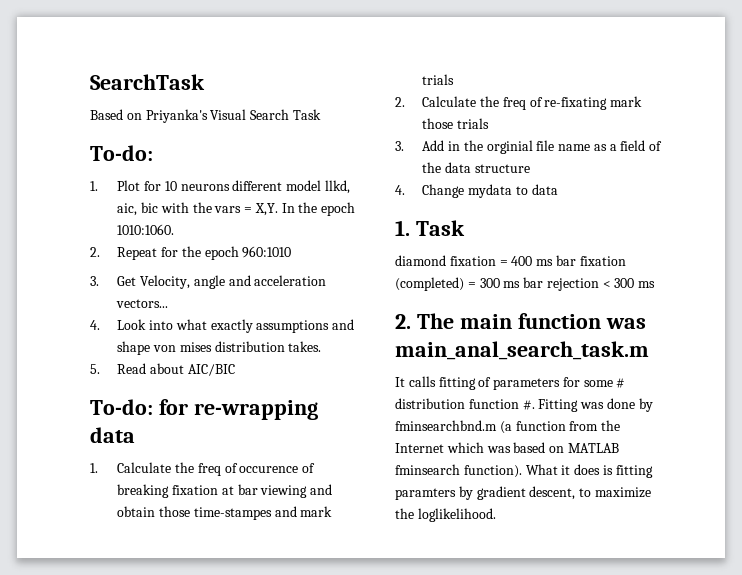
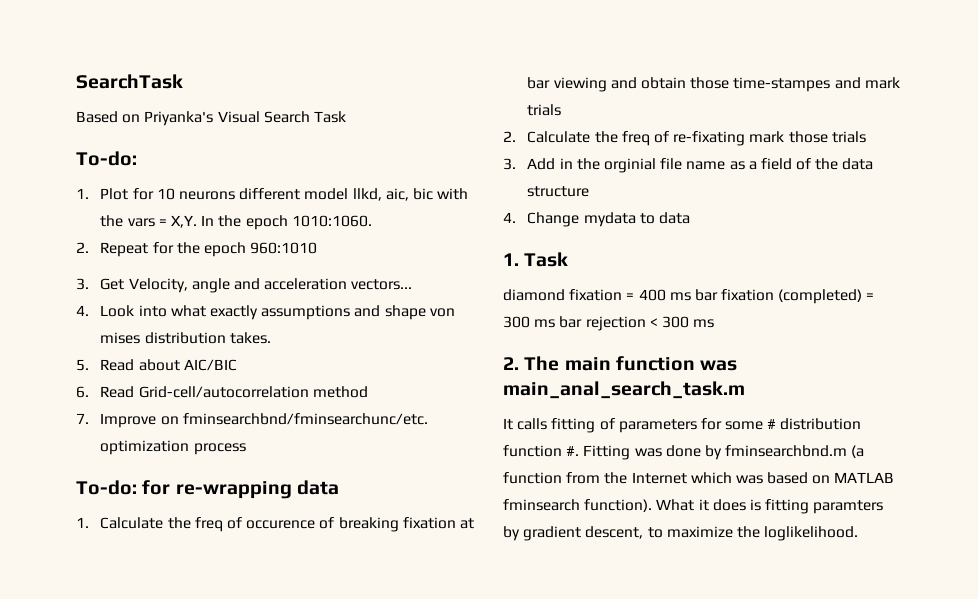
(235, 370) none -> [76,386,368,398] [76,413,428,428] [100,440,246,455] // 6. Read Grid-cell/autocorrelation method // 7. Improve on fminsearchbnd/fminsearchunc/etc. optimization process

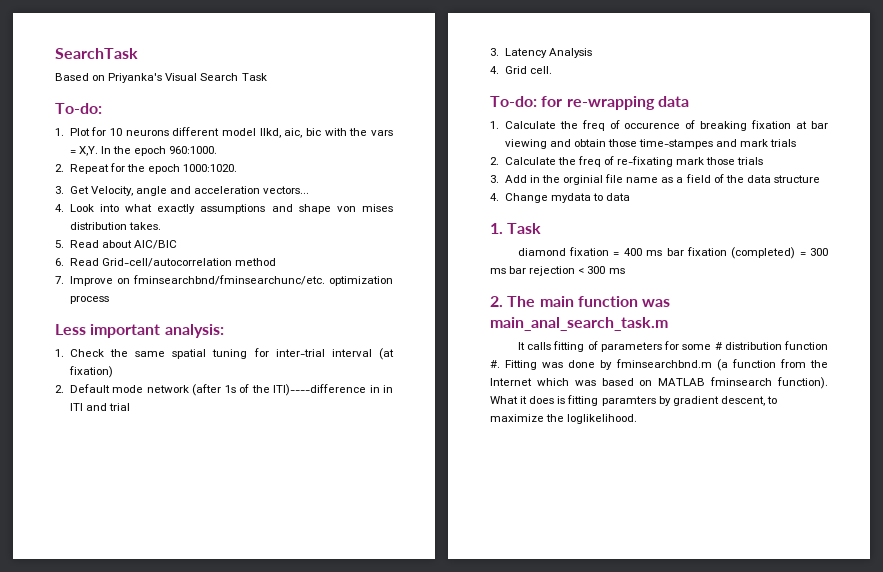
[291,215,372,227] 1010:1060. -> [169,146,218,154] 960:1000.
[250,242,318,254] 960:1010 -> [183,164,238,172] 1000:1020.
(246, 449) none -> [55,324,224,338] [55,348,394,360] [68,366,113,378] [55,384,394,396] [69,403,130,411] [490,48,592,58] [490,66,552,74] // Less important analysis: // 1. Check the same spatial tuning for inter-trial interval (at fixation) // 2. Default mode network (after 1s of the ITI)----difference in in ITI and trial // 3. Latency Analysis // 4. Grid cell.

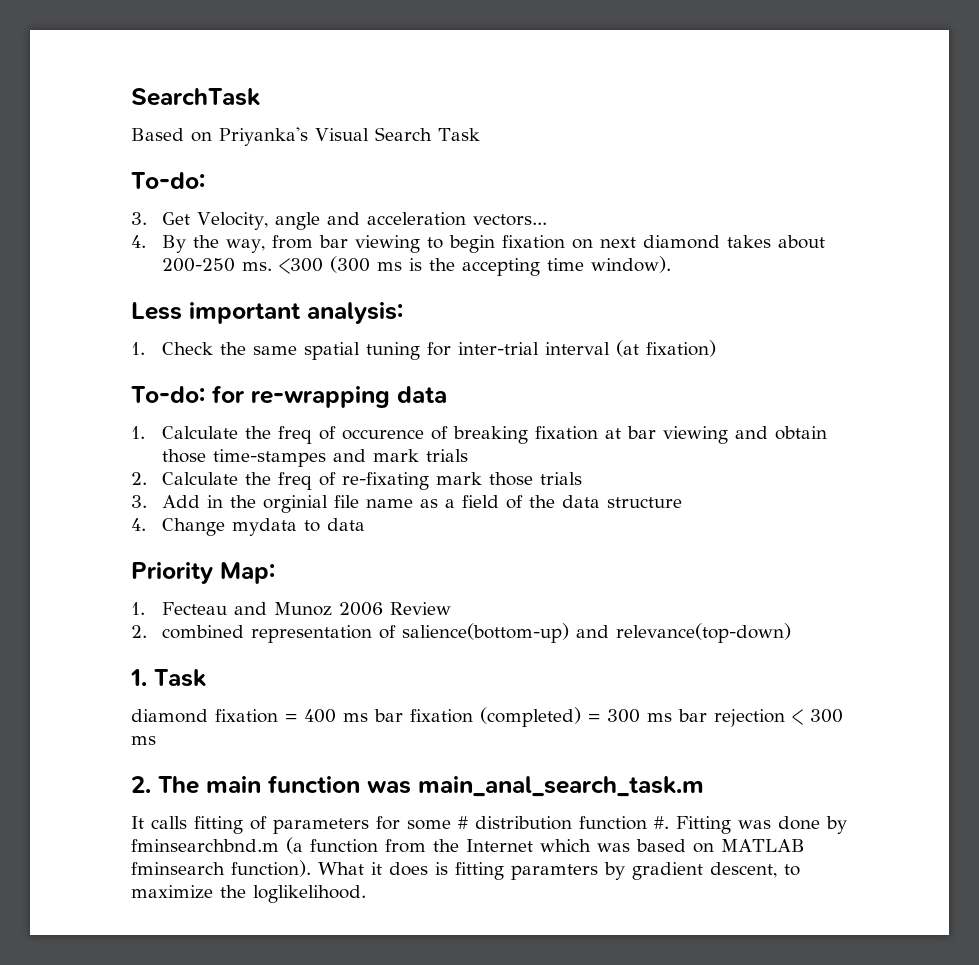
[55,127,394,138] [69,146,218,156] [55,163,238,174] // 1. Plot for 10 neurons different model llkd, aic, bic with the vars = X,Y. In the epoch 960:1000. // 2. Repeat for the epoch 1000:1020. -> (205, 180) none
[69,204,393,214] [69,222,161,230] [55,240,177,249] [55,258,276,267] [55,275,393,286] [69,296,109,304] Look into what exactly assumptions and shape von mises distribution takes. // 5. Read about AIC/BIC // 6. Read Grid-cell/autocorrelation method // 7. Improve on fminsearchbnd/fminsearchunc/etc. optimization process -> [162,235,826,253] [162,256,672,276] By the way, from bar viewing to begin fixation on next diamond takes about 200-250 ms. <300 (300 ms is the accepting time window).
[55,384,394,396] [69,403,130,411] [490,48,592,58] [490,66,552,74] // 2. Default mode network (after 1s of the ITI)----difference in in ITI and trial // 3. Latency Analysis // 4. Grid cell. -> (717, 348) none
(631, 197) none -> [131,562,275,584] [131,602,452,616] [131,623,792,643] // Priority Map: // 1. Fecteau and Munoz 2006 Review // 2. combined representation of salience(bottom-up) and relevance(top-down)

